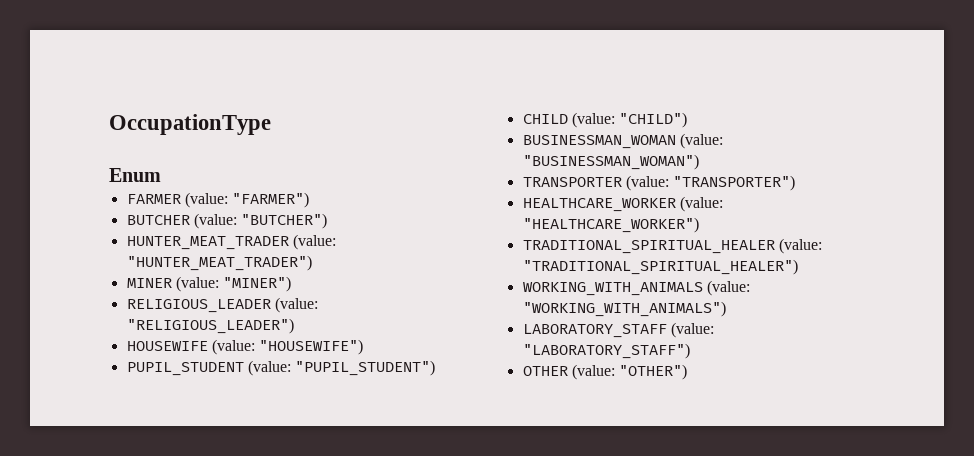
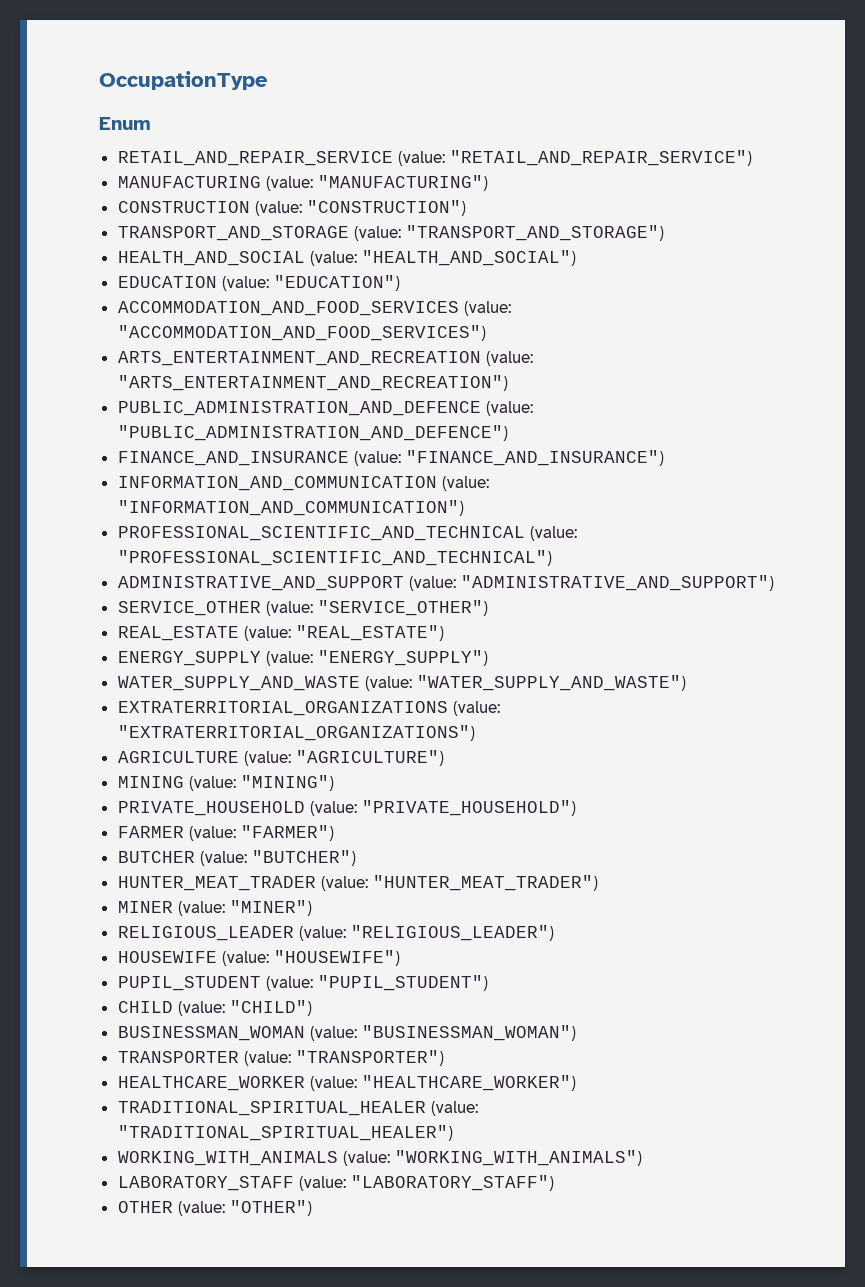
(161, 175) none -> [117,150,752,166] [117,175,488,191] [117,200,466,216] [117,225,664,241] [117,250,576,266] [117,275,400,291] [117,301,511,316] [117,325,486,341] [117,351,533,366] [117,375,508,391] [117,401,533,416] [117,425,508,441] [117,450,664,466] [117,476,489,491] [117,500,464,516] [117,526,577,541] [117,550,552,566] [117,575,774,591] [117,600,488,616] [117,625,444,641] [117,650,488,666] [117,675,686,691] [117,701,500,716] [117,725,475,741] [117,750,444,766] [117,775,334,791] [117,800,576,816] // RETAIL_AND_REPAIR_SERVICE (value: "RETAIL_AND_REPAIR_SERVICE") // MANUFACTURING (value: "MANUFACTURING") // CONSTRUCTION (value: "CONSTRUCTION") // TRANSPORT_AND_STORAGE (value: "TRANSPORT_AND_STORAGE") // HEALTH_AND_SOCIAL (value: "HEALTH_AND_SOCIAL") // EDUCATION (value: "EDUCATION") // ACCOMMODATION_AND_FOOD_SERVICES (value: "ACCOMMODATION_AND_FOOD_SERVICES") // ARTS_ENTERTAINMENT_AND_RECREATION (value: "ARTS_ENTERTAINMENT_AND_RECREATION") // PUBLIC_ADMINISTRATION_AND_DEFENCE (value: "PUBLIC_ADMINISTRATION_AND_DEFENCE") // FINANCE_AND_INSURANCE (value: "FINANCE_AND_INSURANCE") // INFORMATION_AND_COMMUNICATION (value: "INFORMATION_AND_COMMUNICATION") // PROFESSIONAL_SCIENTIFIC_AND_TECHNICAL (value: "PROFESSIONAL_SCIENTIFIC_AND_TECHNICAL") // ADMINISTRATIVE_AND_SUPPORT (value: "ADMINISTRATIVE_AND_SUPPORT") // SERVICE_OTHER (value: "SERVICE_OTHER") // REAL_ESTATE (value: "REAL_ESTATE") // ENERGY_SUPPLY (value: "ENERGY_SUPPLY") // WATER_SUPPLY_AND_WASTE (value: "WATER_SUPPLY_AND_WASTE") // EXTRATERRITORIAL_ORGANIZATIONS (value: "EXTRATERRITORIAL_ORGANIZATIONS") // AGRICULTURE (value: "AGRICULTURE") // MINING (value: "MINING") // PRIVATE_HOUSEHOLD (value: "PRIVATE_HOUSEHOLD")

